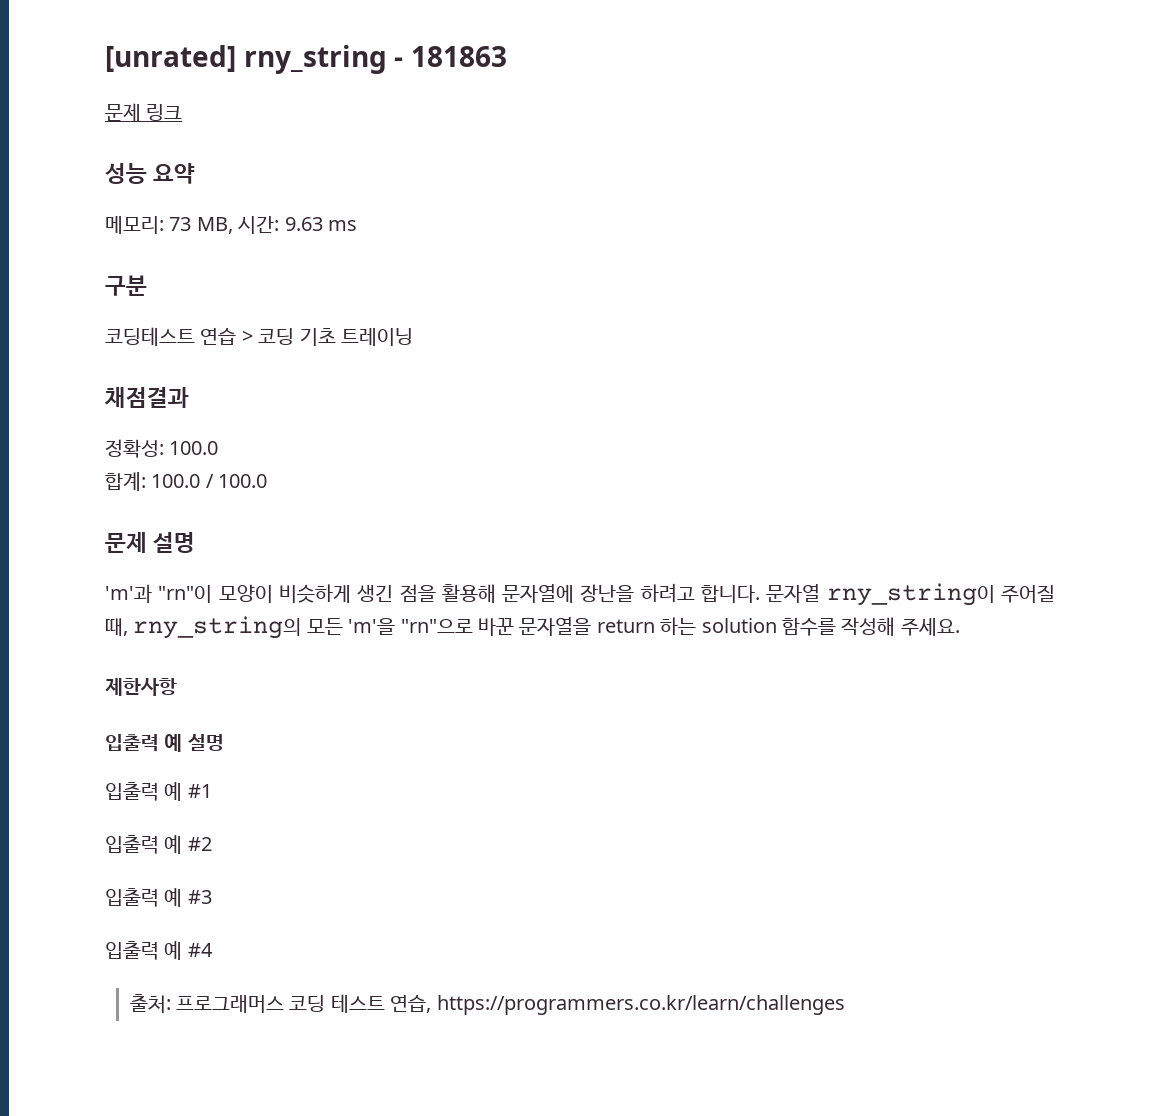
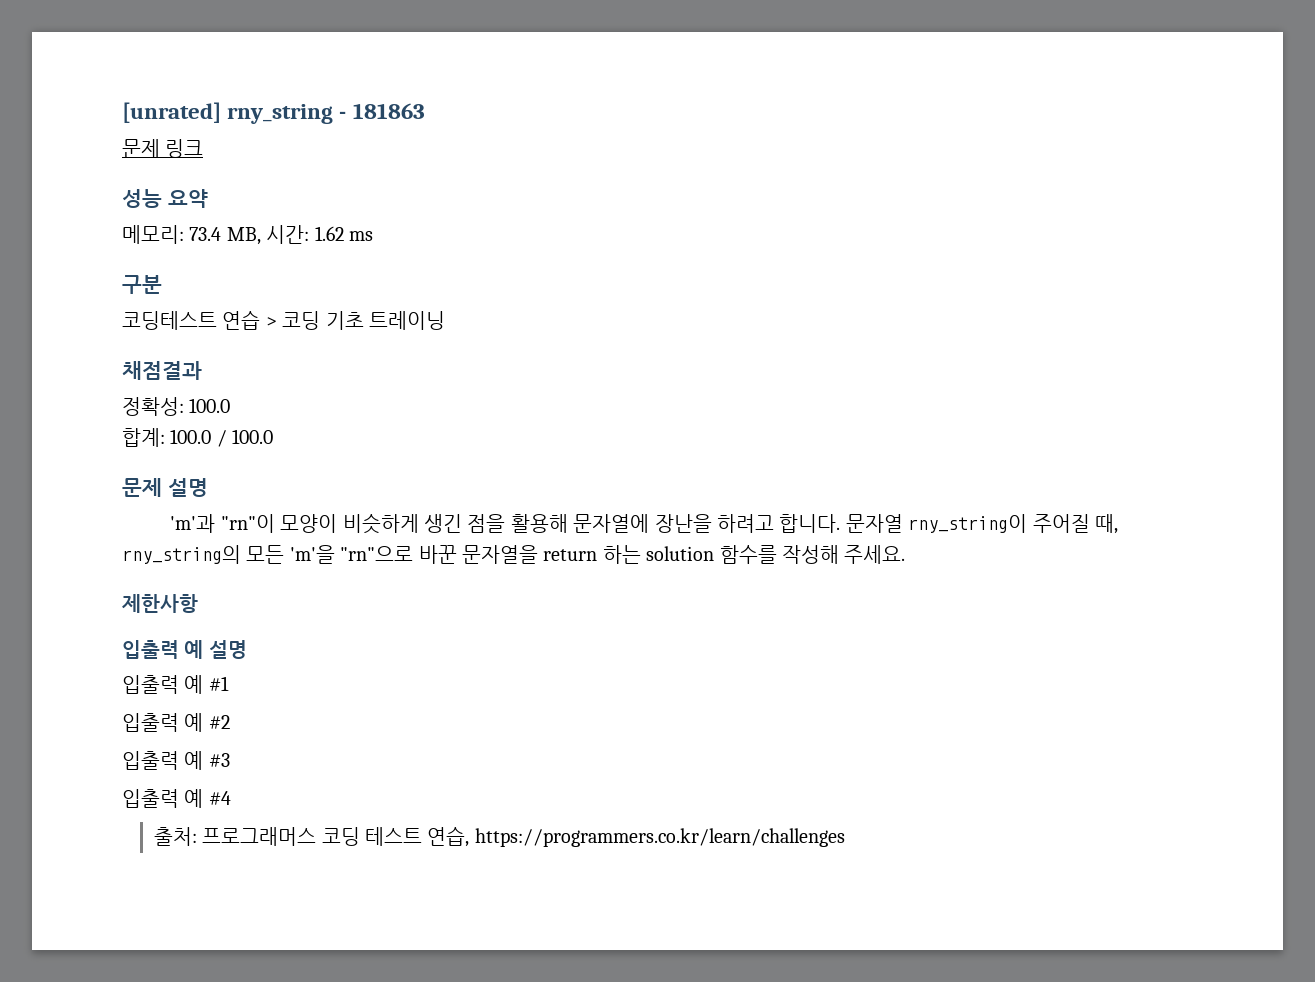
[169,217,192,231] 73 -> [189,227,222,241] 73.4
[284,217,323,231] 9.63 -> [314,226,344,241] 1.62

